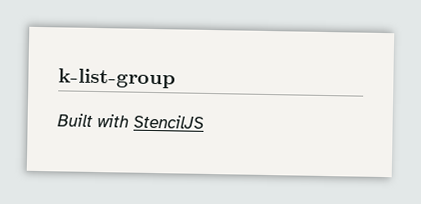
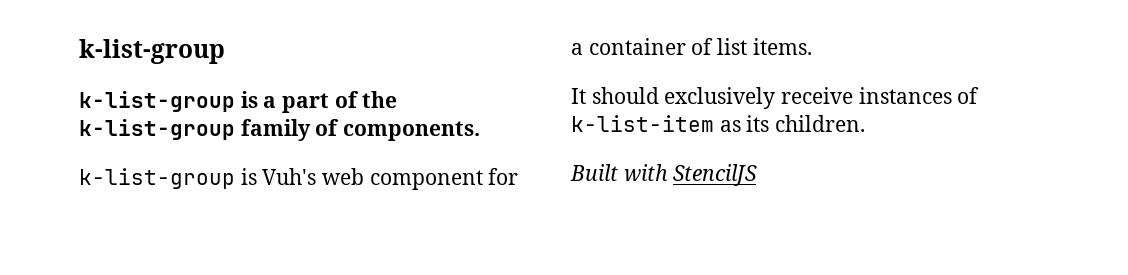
[58,68,176,89] k-list-group -> [79,39,225,64] [79,91,398,113] [79,119,481,141] [79,168,519,190] [571,38,812,55] [571,87,980,109] [571,115,866,132] k-list-group // k-list-group is a part of the k-list-group family of components. // k-list-group is Vuh's web component for a container of list items. // It should exclusively receive instances of k-list-item as its children.

